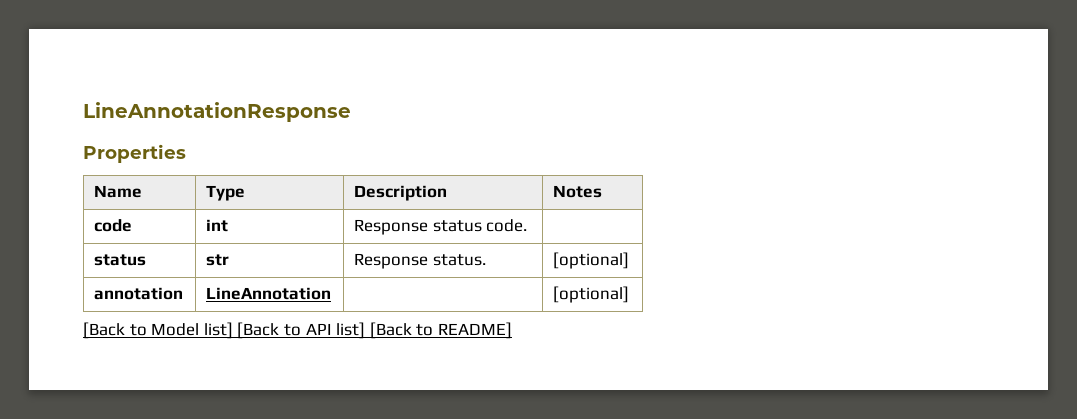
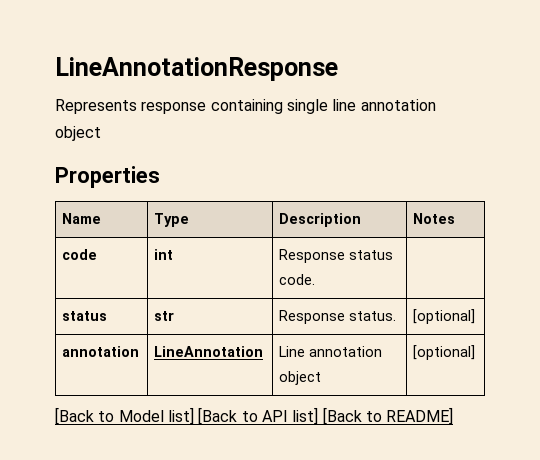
(351, 112) none -> [55,99,436,114] [55,126,101,141] // Represents response containing single line annotation object
(332, 293) none -> [279,346,383,357] [279,371,322,385] Line annotation object

